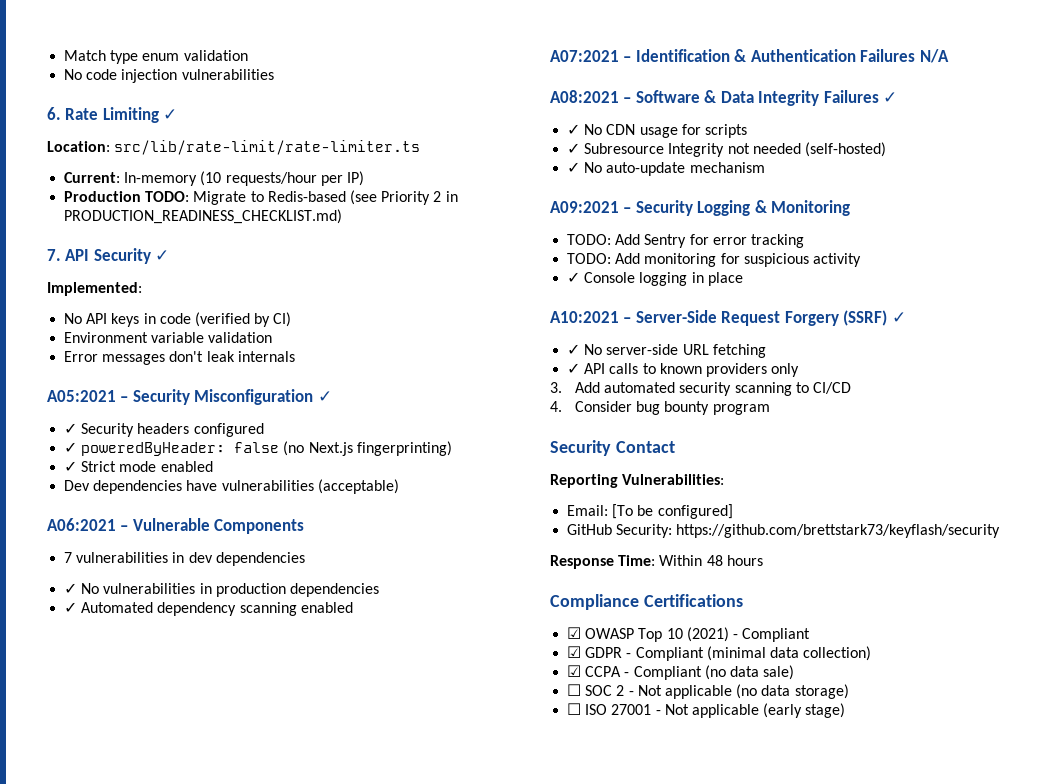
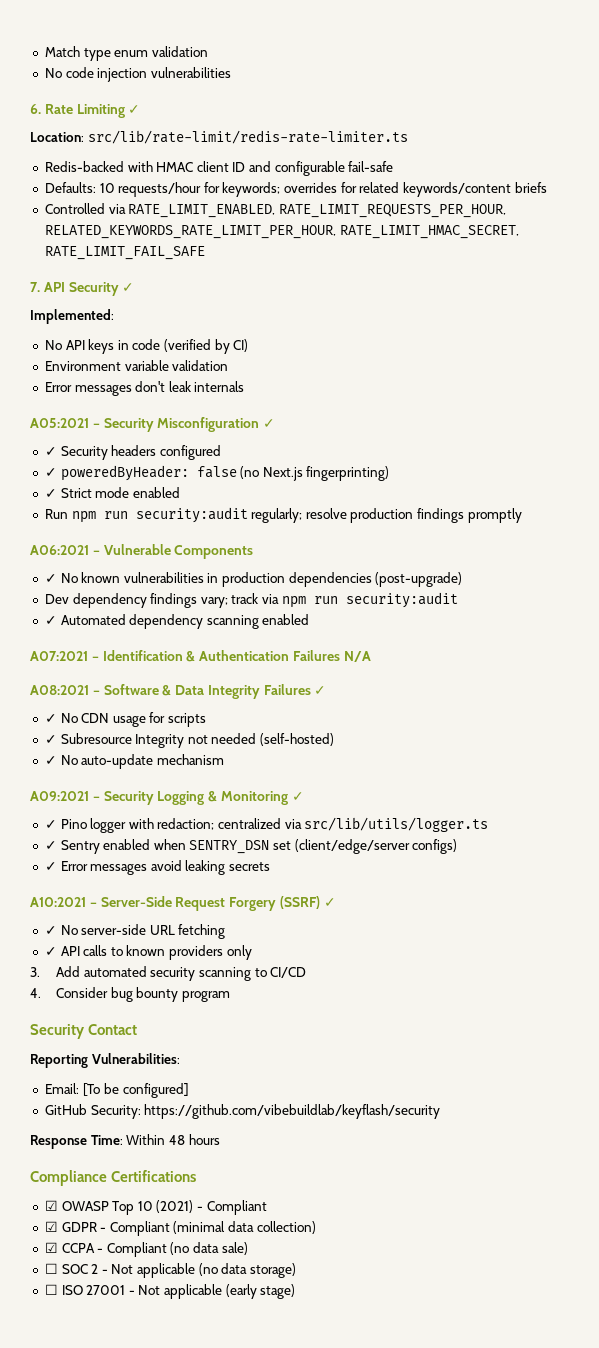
[114,140,421,155] [64,171,364,186] [64,190,458,205] [64,209,343,224] src/lib/rate-limit/rate-limiter.ts // Current: In-memory (10 requests/hour per IP) // Production TODO: Migrate to Redis-based (see Priority 2 in PRODUCTION_READINESS_CHECKLIST.md) -> [87,130,408,144] [44,161,394,176] [44,182,547,197] [44,203,506,218] [44,225,519,239] [44,246,205,260] src/lib/rate-limit/redis-rate-limiter.ts // Redis-backed with HMAC client ID and configurable fail-safe // Defaults: 10 requests/hour for keywords; overrides for related keywords/content briefs // Controlled via RATE_LIMIT_ENABLED, RATE_LIMIT_REQUESTS_PER_HOUR, RELATED_KEYWORDS_RATE_LIMIT_PER_HOUR, RATE_LIMIT_HMAC_SECRET, RATE_LIMIT_FAIL_SAFE
[64,479,399,494] Dev dependencies have vulnerabilities (acceptable) -> [44,507,522,523] Run npm run security:audit regularly; resolve production findings promptly
[64,552,305,566] [64,583,100,594] // 7 vulnerabilities in dev dependencies // ✓ No -> [44,572,121,583] // ✓ No known
(379, 590) none -> [375,572,463,587] [44,592,458,608] (post-upgrade) // Dev dependency findings vary; track via npm run security:audit
[567,234,804,248] [567,253,861,267] [567,272,743,286] // TODO: Add Sentry for error tracking // TODO: Add monitoring for suspicious activity // ✓ Console logging in place -> [291,792,304,801] [44,817,489,833] [44,839,458,854] [44,860,271,875] ✓ // ✓ Pino logger with redaction; centralized via src/lib/utils/logger.ts // ✓ Sentry enabled when SENTRY_DSN set (client/edge/server configs) // ✓ Error messages avoid leaking secrets
[676,524,1001,538] https://github.com/brettstark73/keyflash/security -> [144,1104,441,1119] https://github.com/vibebuildlab/keyflash/security

